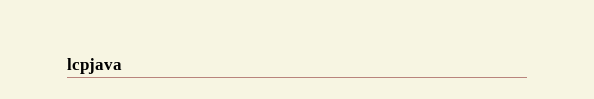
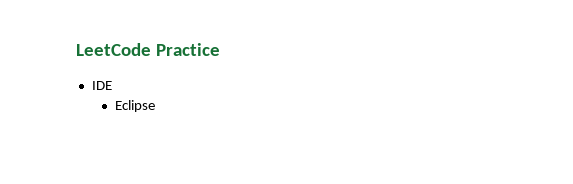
[67,58,122,74] lcpjava -> [76,43,220,56] [91,81,112,90] [114,100,155,112] LeetCode Practice // IDE // Eclipse

